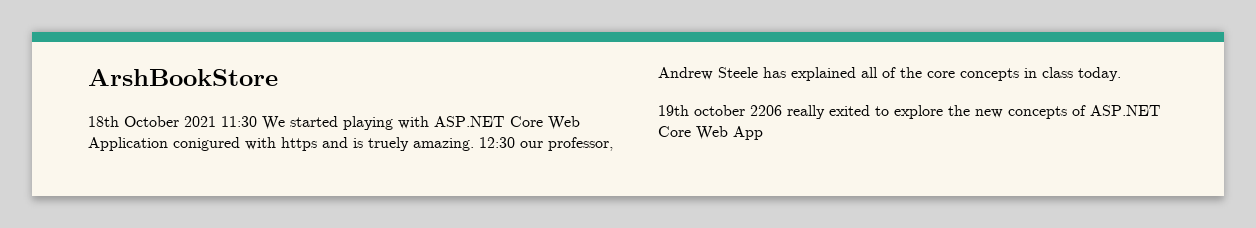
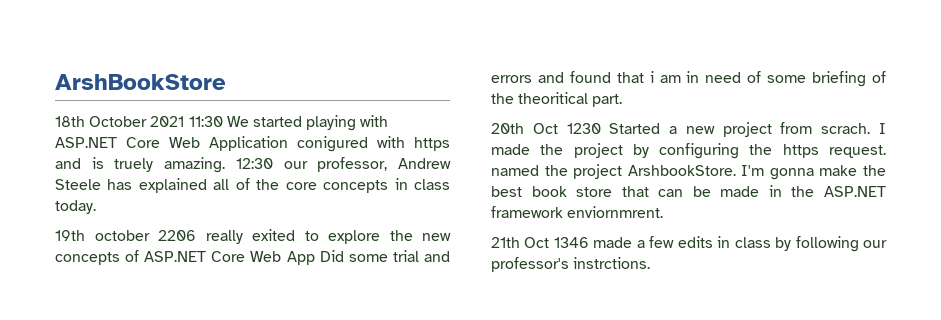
(763, 133) none -> [319,250,450,262] [491,71,886,87] [491,92,623,107] [491,122,886,137] [491,143,886,159] [491,164,886,180] [491,185,886,197] [491,206,664,218] [491,236,887,252] [491,257,651,272] Did some trial and errors and found that i am in need of some briefing of the theoritical part. // 20th Oct 1230 Started a new project from scrach. I made the project by configuring the https request. named the project ArshbookStore. I'm gonna make the best book store that can be made in the ASP.NET framework enviornmrent. // 21th Oct 1346 made a few edits in class by following our professor's instrctions.

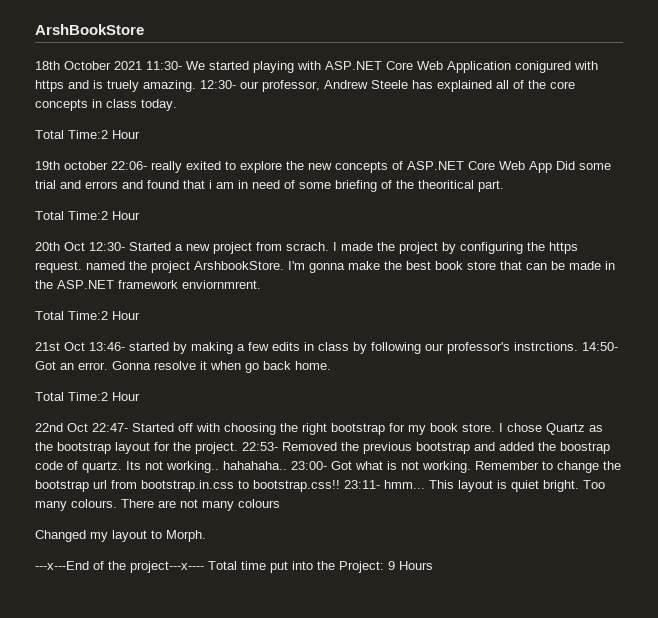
[188,116,223,127] 11:30 -> [146,61,182,70] 11:30-
[235,158,273,169] 12:30 -> [200,80,236,89] 12:30-
(96, 207) none -> [35,130,140,139] // Total Time:2 Hour
[158,230,196,241] 2206 -> [111,161,147,170] 22:06-
(623, 100) none -> [35,211,140,220] // Total Time:2 Hour
[566,123,601,134] 1230 -> [89,242,125,251] 12:30-
[491,237,633,248] 21th Oct 1346 made -> [35,311,140,320] [35,342,233,354] Total Time:2 Hour // 21st Oct 13:46- started by making
(651, 263) none -> [582,342,618,351] [35,361,331,373] [35,392,140,401] [35,423,603,435] [35,442,610,454] [35,461,621,473] [35,480,605,492] [35,499,280,511] [35,530,206,542] [35,561,433,573] 14:50- Got an error. Gonna resolve it when go back home. // Total Time:2 Hour // 22nd Oct 22:47- Started off with choosing the right bootstrap for my book store. I chose Quartz as the bootstrap layout for the project. 22:53- Removed the previous bootstrap and added the boostrap code of quartz. Its not working.. hahahaha.. 23:00- Got what is not working. Remember to change the bootstrap url from bootstrap.in.css to bootstrap.css!! 23:11- hmm... This layout is quiet bright. Too many colours. There are not many colours // Changed my layout to Morph. // ---x---End of the project---x---- Total time put into the Project: 9 Hours

